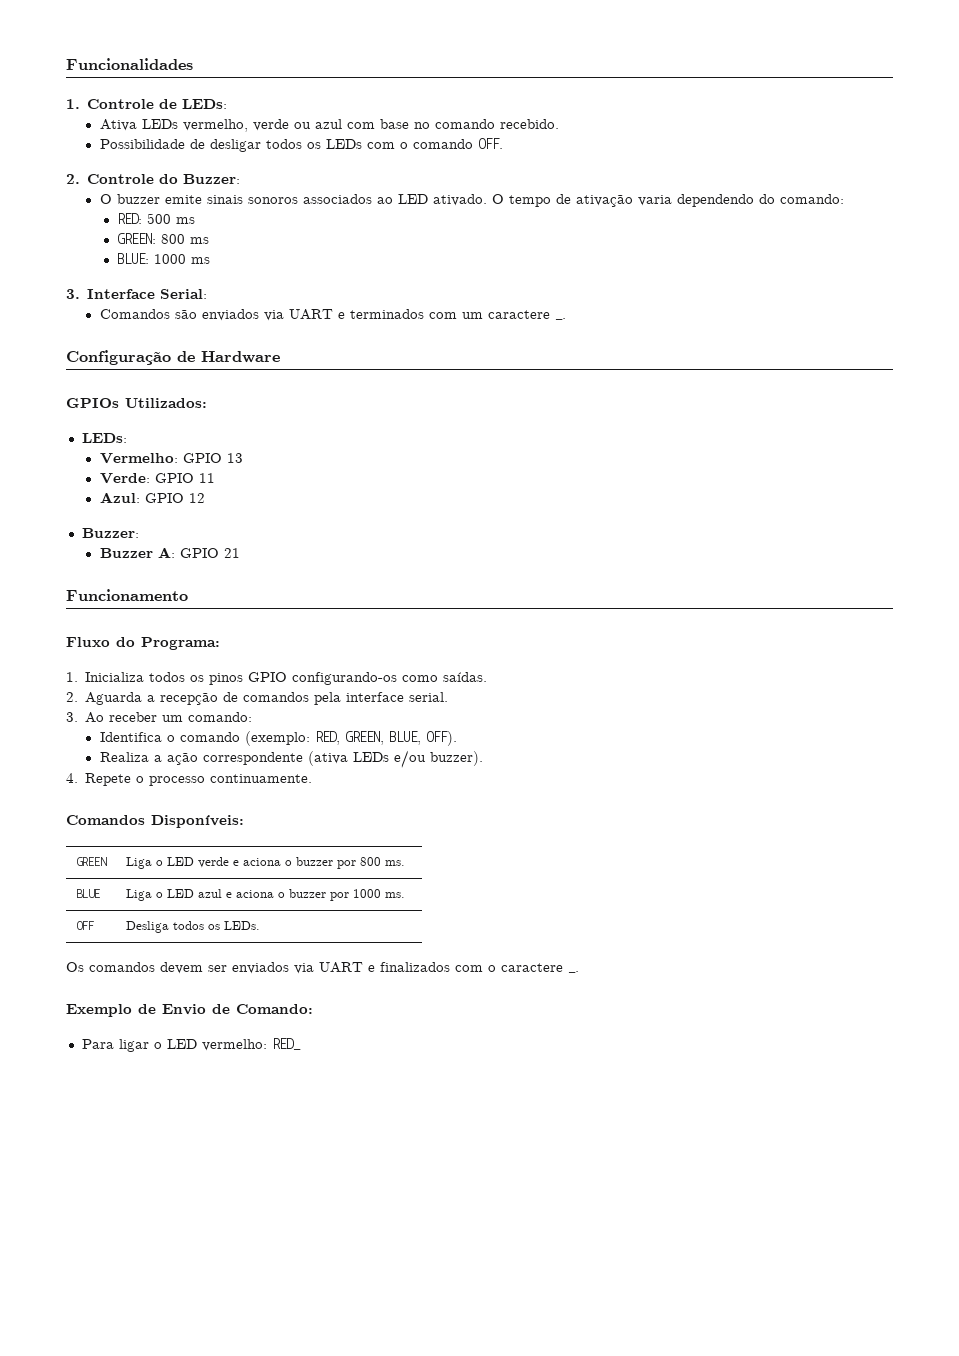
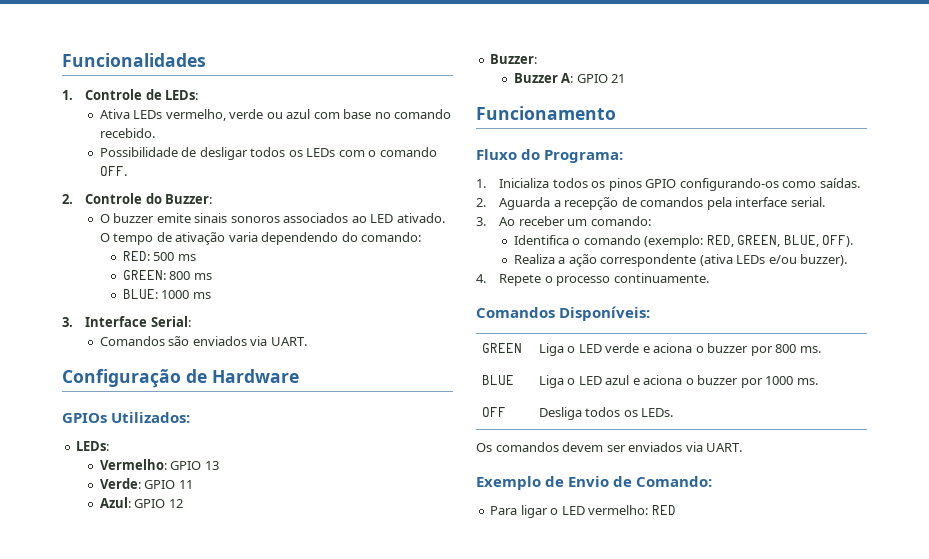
[288,309,566,320] UART e terminados com um caractere _. -> [270,337,307,346] UART.
[319,962,579,973] UART e finalizados com o caractere _. -> [706,443,743,452] UART.
[271,1038,301,1050] RED_ -> [651,505,676,515] RED

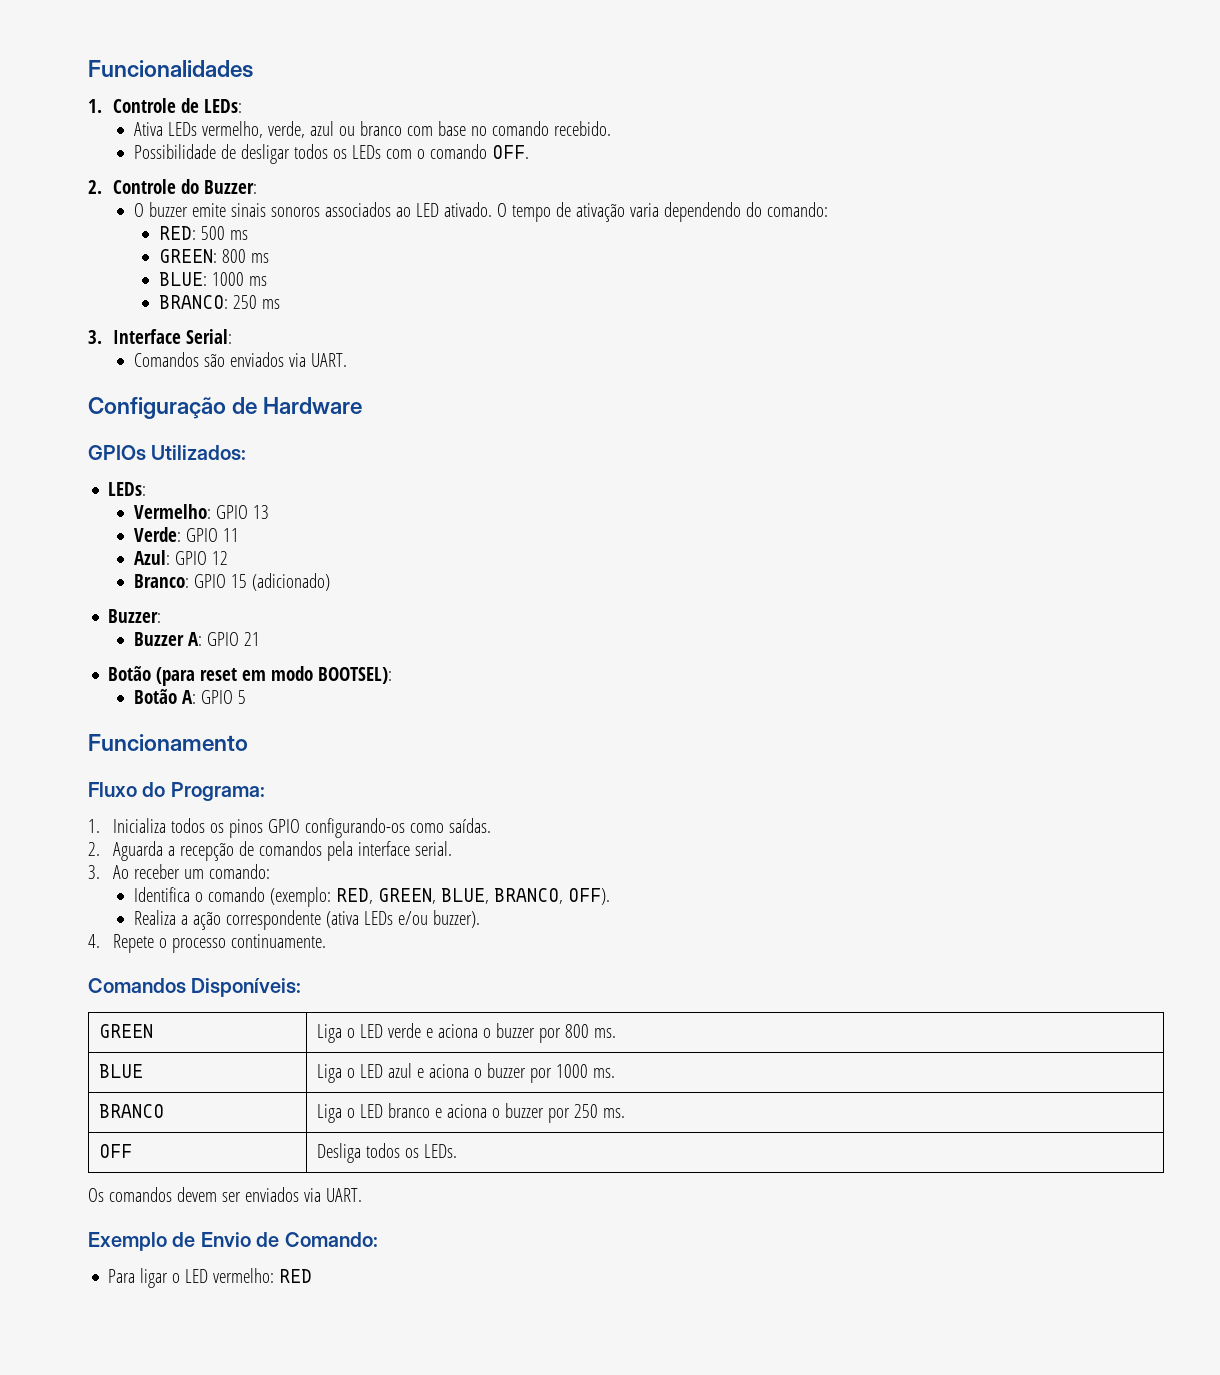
[229,109,311,119] verde ou azul -> [267,121,402,138] verde, azul ou branco
(211, 295) none -> [159,295,281,309] // BRANCO: 250 ms
(183, 503) none -> [133,573,330,591] // Branco: GPIO 15 (adicionado)
(626, 78) none -> [108,666,393,686] [133,689,246,704] // Botão (para reset em modo BOOTSEL): // Botão A: GPIO 5
(819, 241) none -> [493,888,563,904] BRANCO,
(818, 381) none -> [98,1104,164,1118] [316,1103,625,1123] // BRANCO | Liga o LED branco e aciona o buzzer por 250 ms.

